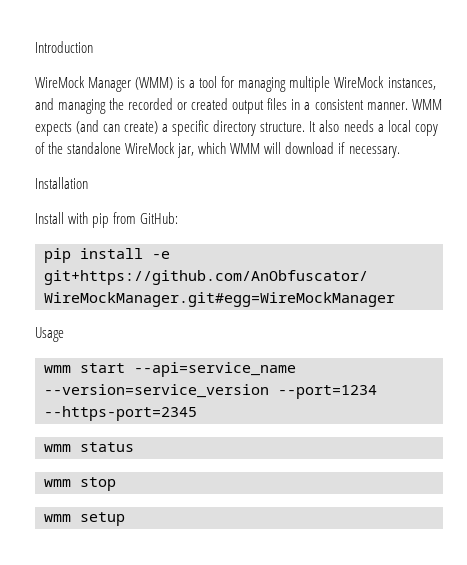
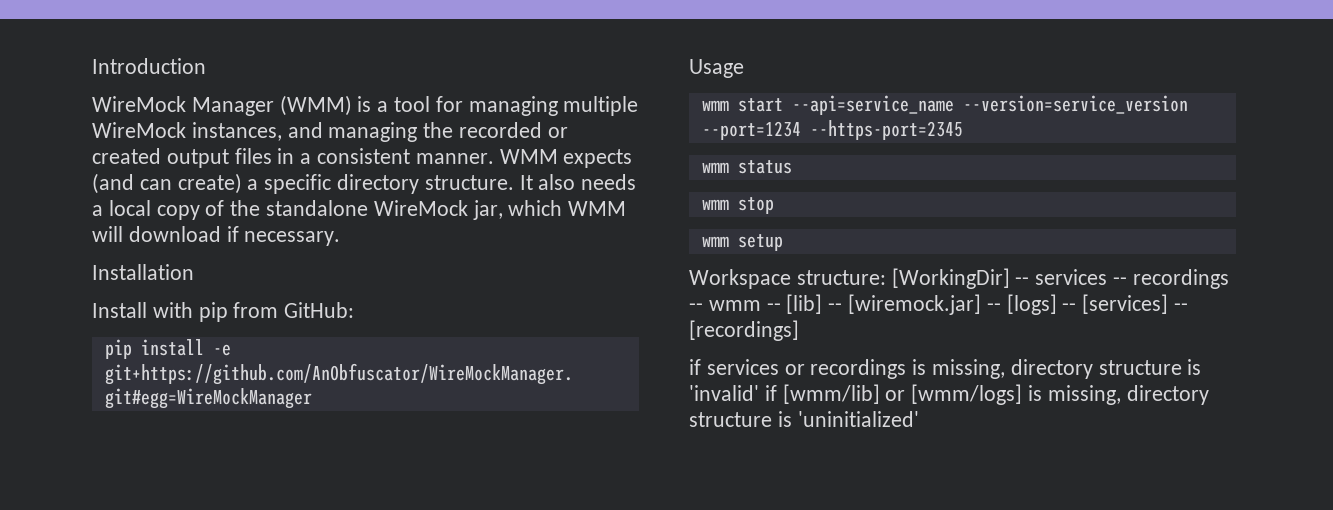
(125, 519) none -> [689,268,1229,289] [689,294,1189,315] [689,320,799,341] [689,359,1202,379] [689,384,1209,405] [689,411,919,427] // Workspace structure: [WorkingDir] -- services -- recordings -- wmm -- [lib] -- [wiremock.jar] -- [logs] -- [services] -- [recordings] // if services or recordings is missing, directory structure is 'invalid' if [wmm/lib] or [wmm/logs] is missing, directory structure is 'uninitialized'

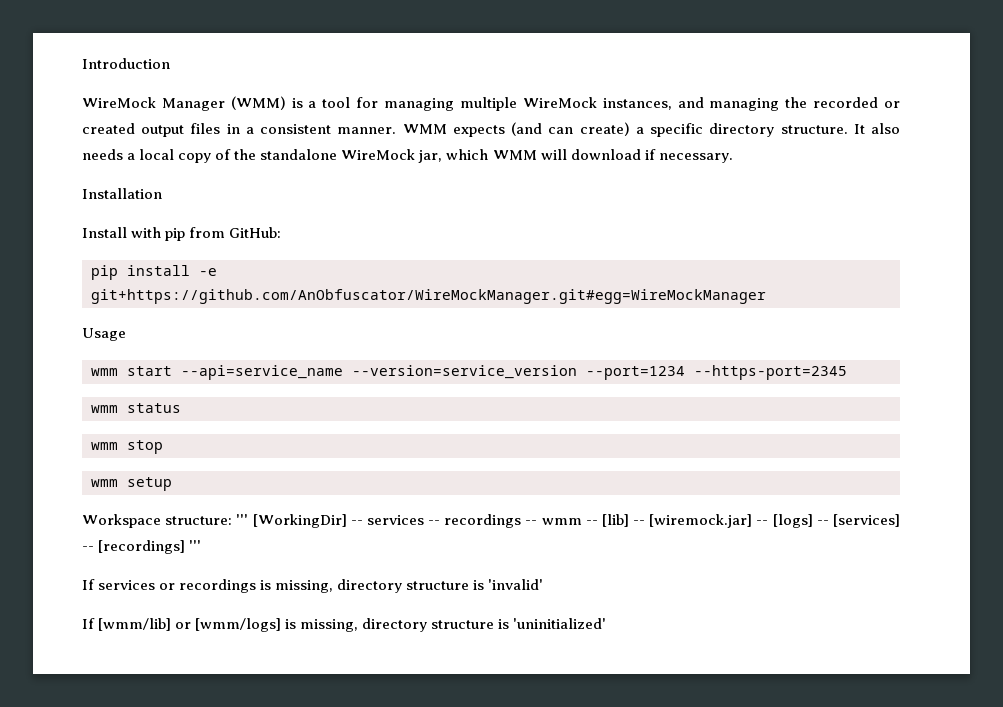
(886, 277) none -> [236,514,249,525] '''
[689,359,701,375] // if -> [189,540,202,551] [82,579,95,590] ''' // If
[764,385,777,401] if -> [82,618,95,629] // If

